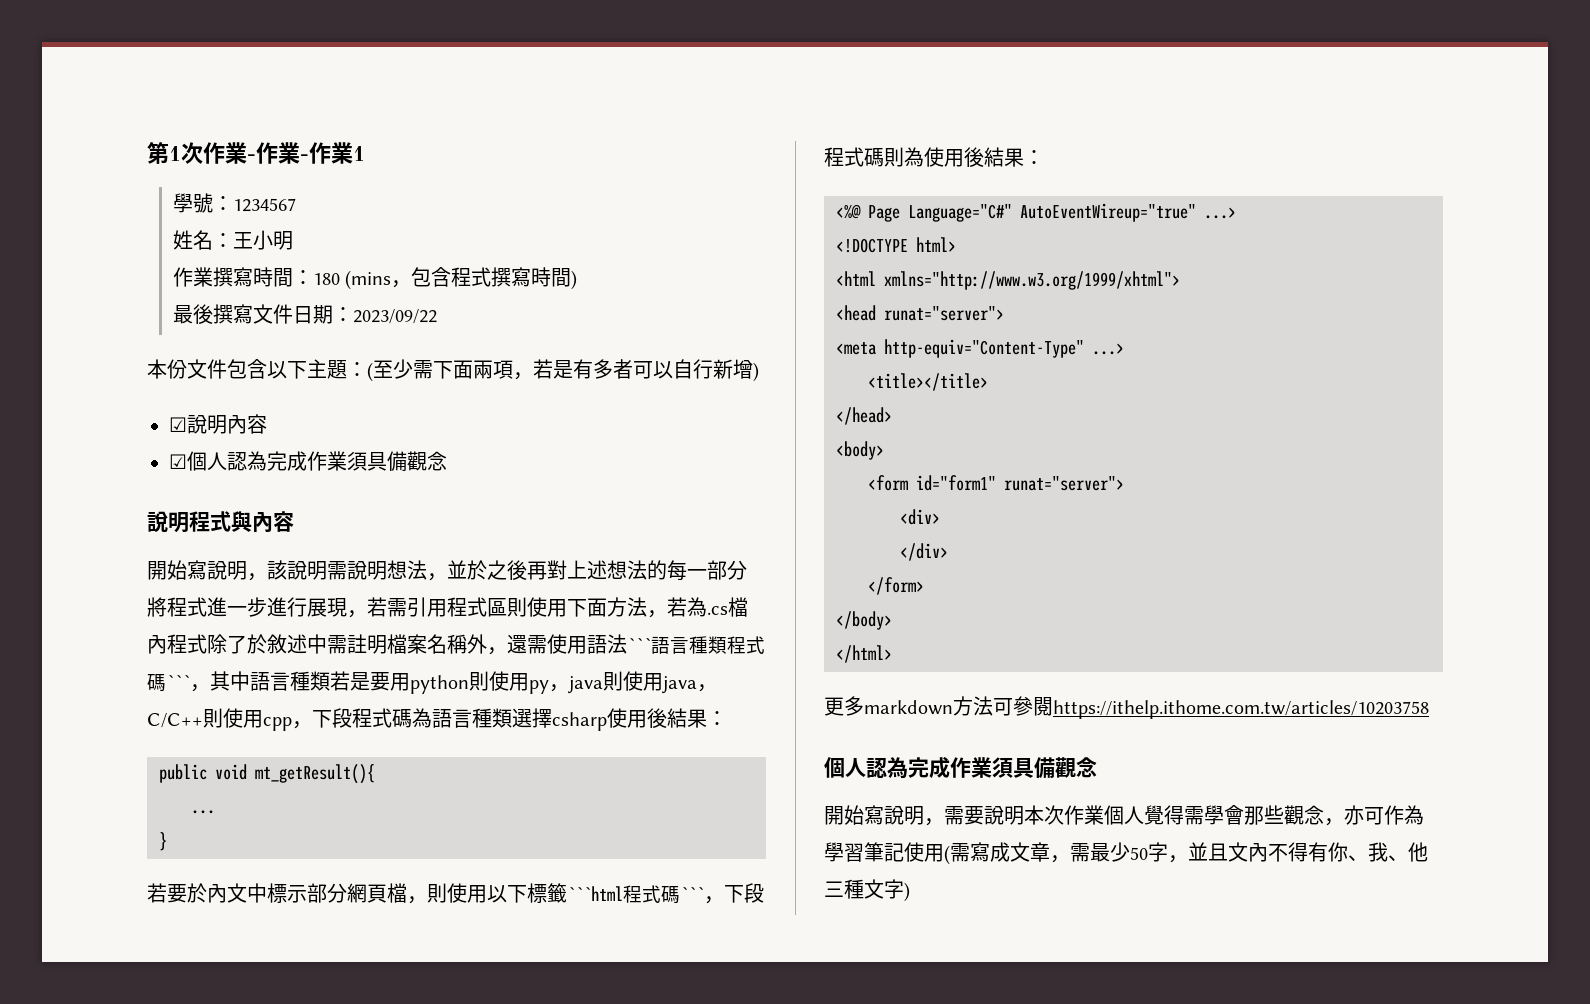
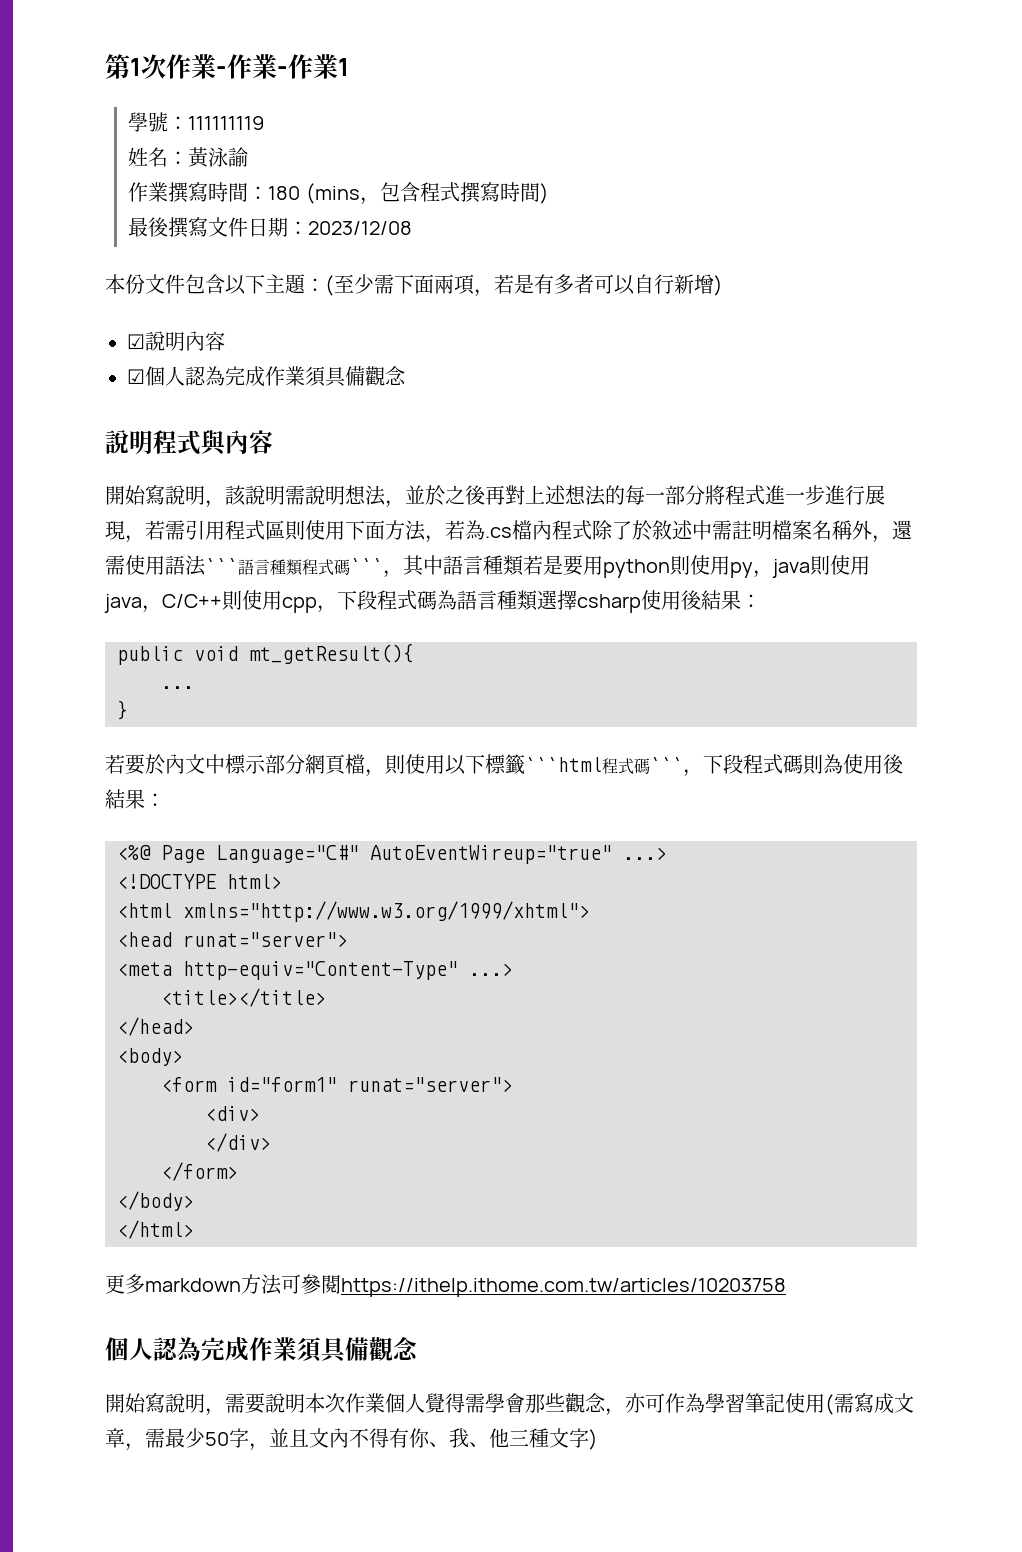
[232,198,296,212] 1234567 -> [188,116,265,130] 111111119
[232,230,293,250] 王小明 -> [188,147,249,168] 黃泳諭
[352,309,437,324] 2023/09/22 -> [308,221,413,235] 2023/12/08

